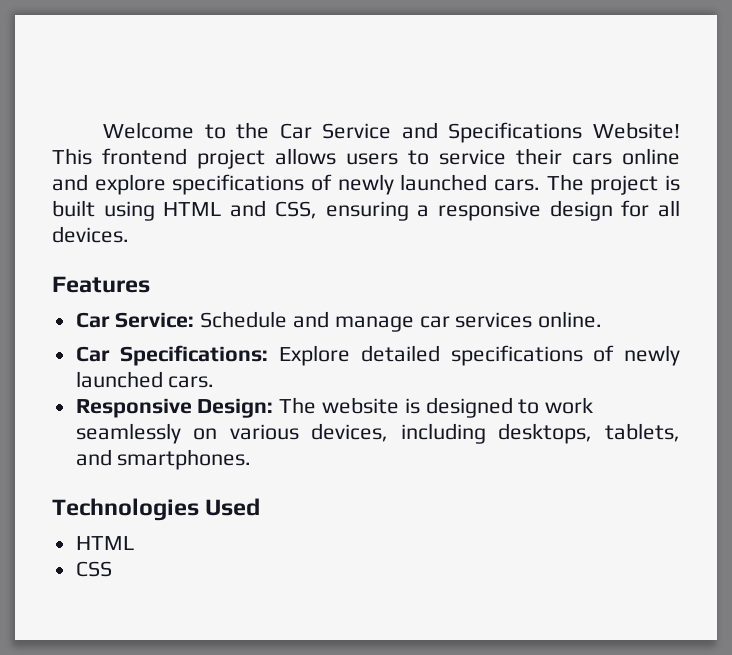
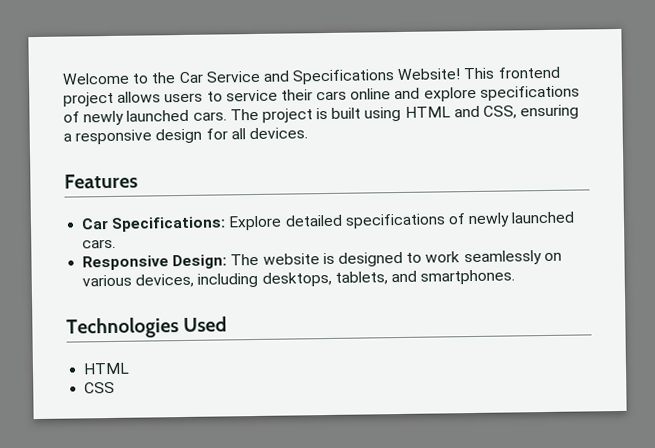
[75,311,603,332] // Car Service: Schedule and manage car services online. -> (138, 181) none

